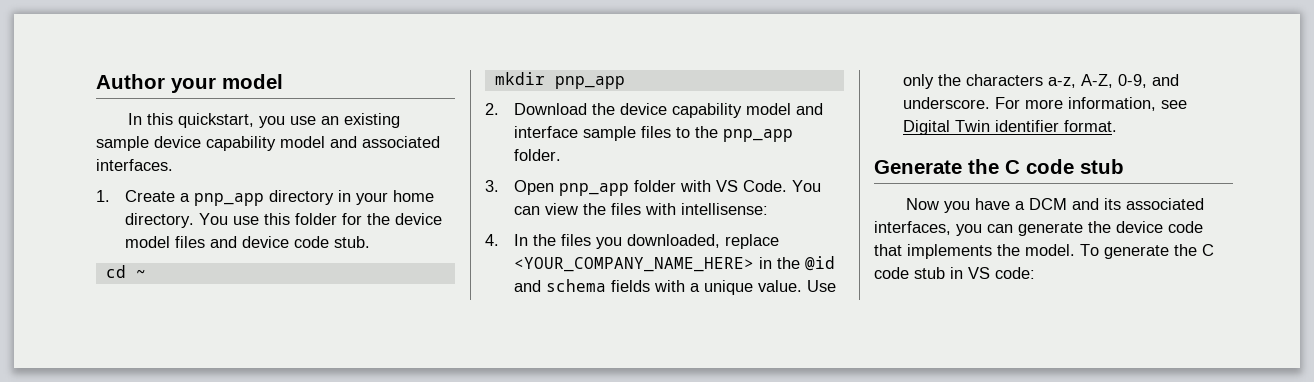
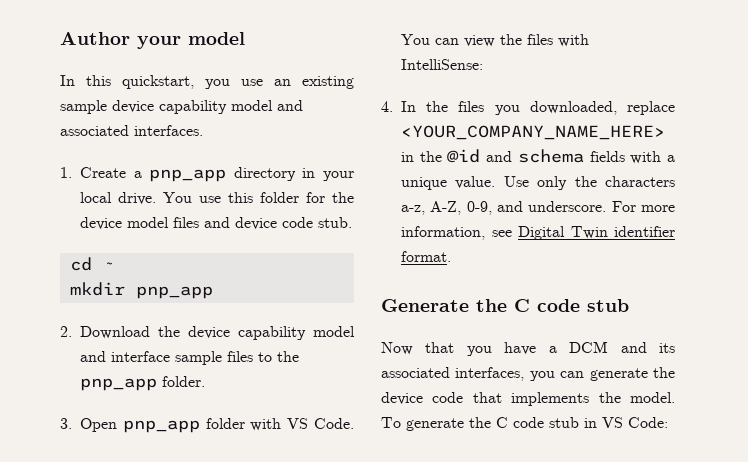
[393,190,435,202] [125,213,195,228] home directory. -> [80,192,156,205] local drive.
[681,203,769,215] intellisense: -> [401,59,483,70] IntelliSense:
(939, 204) none -> [425,342,455,353] that
[995,267,1035,279] code: -> [628,417,668,428] Code:

